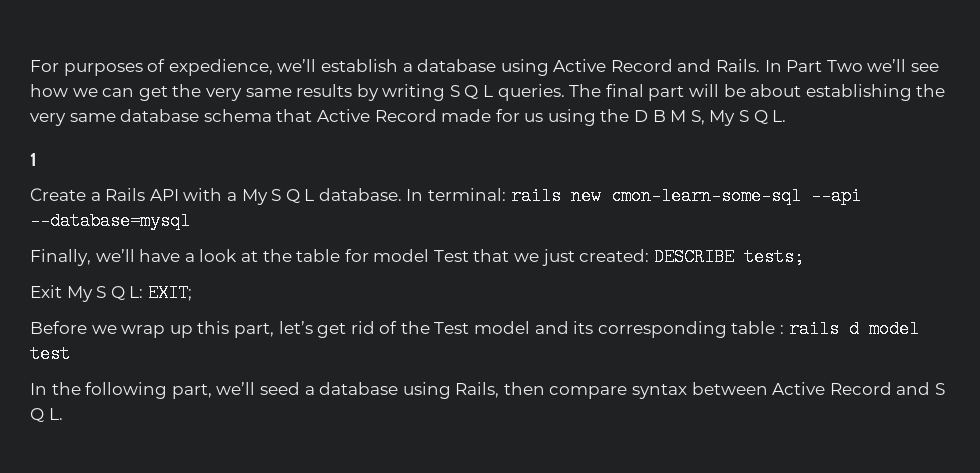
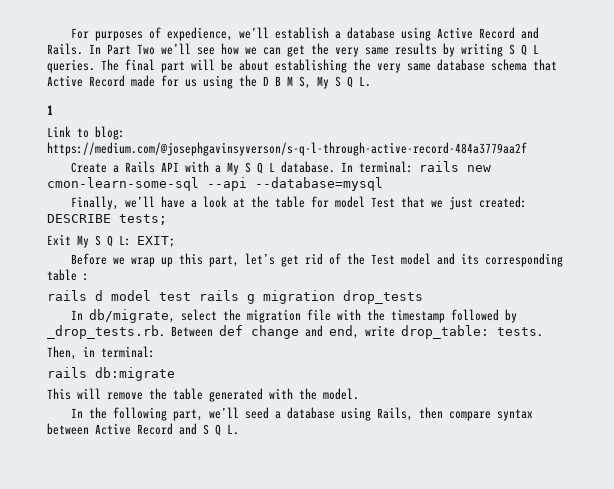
(37, 159) none -> [47,126,125,140] [47,142,527,156] // Link to blog: https://medium.com/@josephgavinsyverson/s-q-l-through-active-record-484a3779aa2f
(785, 329) none -> (89, 277) //
(70, 354) none -> [199,290,423,304] [71,309,518,323] [47,325,543,339] [47,346,155,360] [47,367,175,381] [47,388,359,402] rails g migration drop_tests // In db/migrate, select the migration file with the timestamp followed by _drop_tests.rb. Between def change and end, write drop_table: tests. // Then, in terminal: // rails db:migrate // This will remove the table generated with the model.

